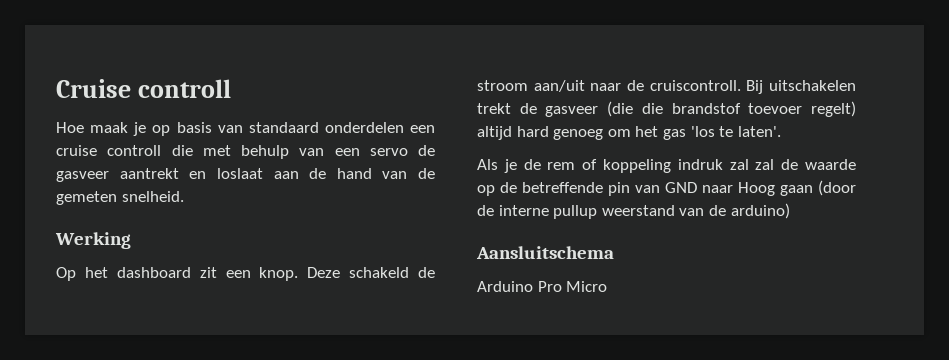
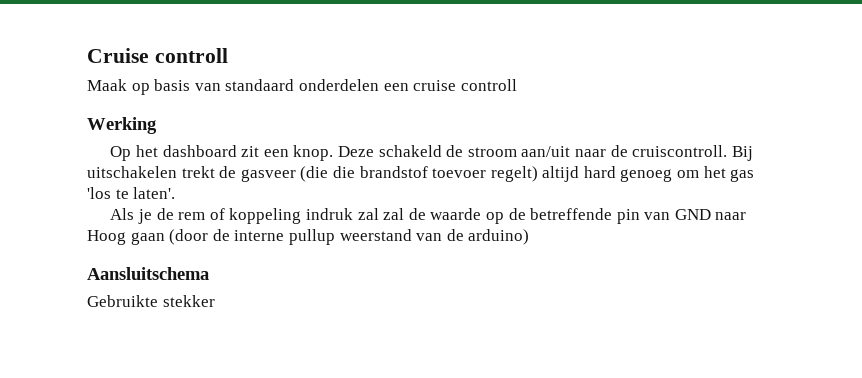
[56,122,147,136] Hoe maak je -> [87,79,127,91] Maak
[171,145,435,159] [56,168,435,182] [56,191,184,205] die met behulp van een servo de gasveer aantrekt en loslaat aan de hand van de gemeten snelheid. -> (517, 85) none
[477,281,608,292] Arduino Pro Micro -> [87,295,215,307] Gebruikte stekker

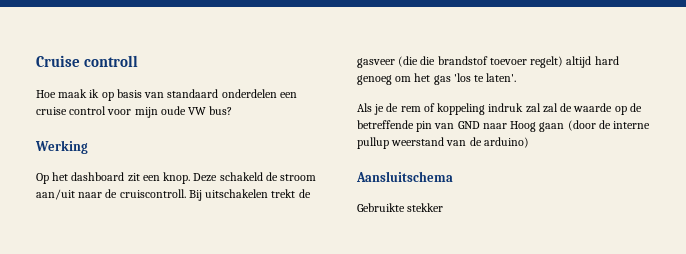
[87,79,127,91] Maak -> [36,89,100,98] Hoe maak ik
[460,79,517,91] controll -> [69,106,233,118] control voor mijn oude VW bus?

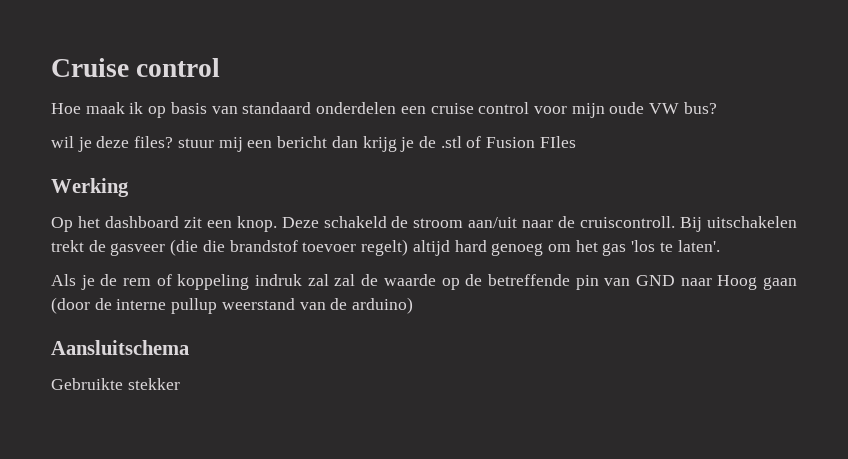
[84,55,139,67] controll -> [136,58,221,77] control
(233, 110) none -> [51,136,576,152] // wil je deze files? stuur mij een bericht dan krijg je de .stl of Fusion FIles

